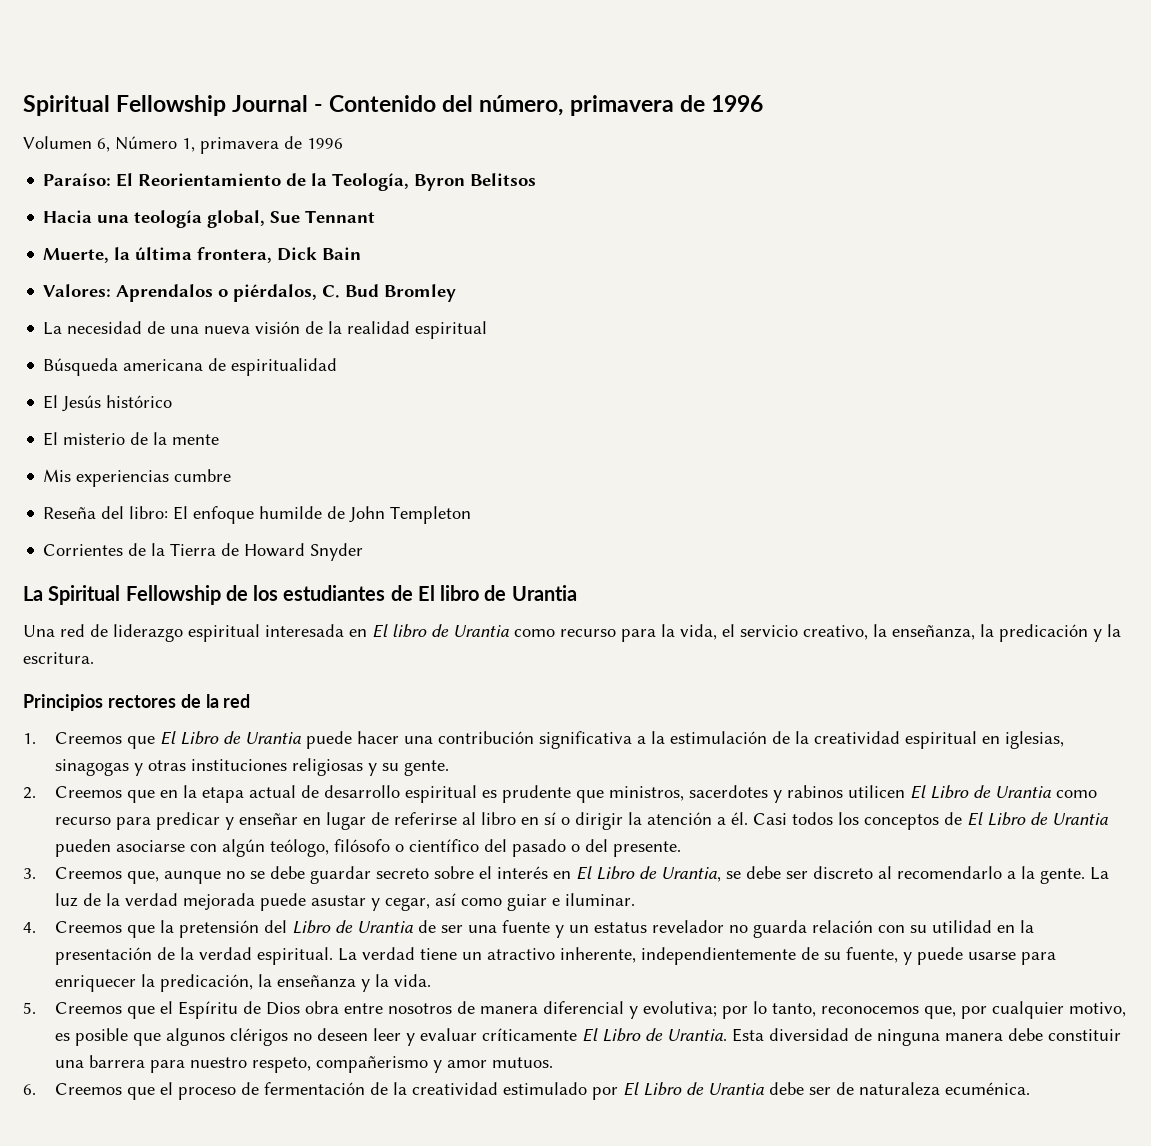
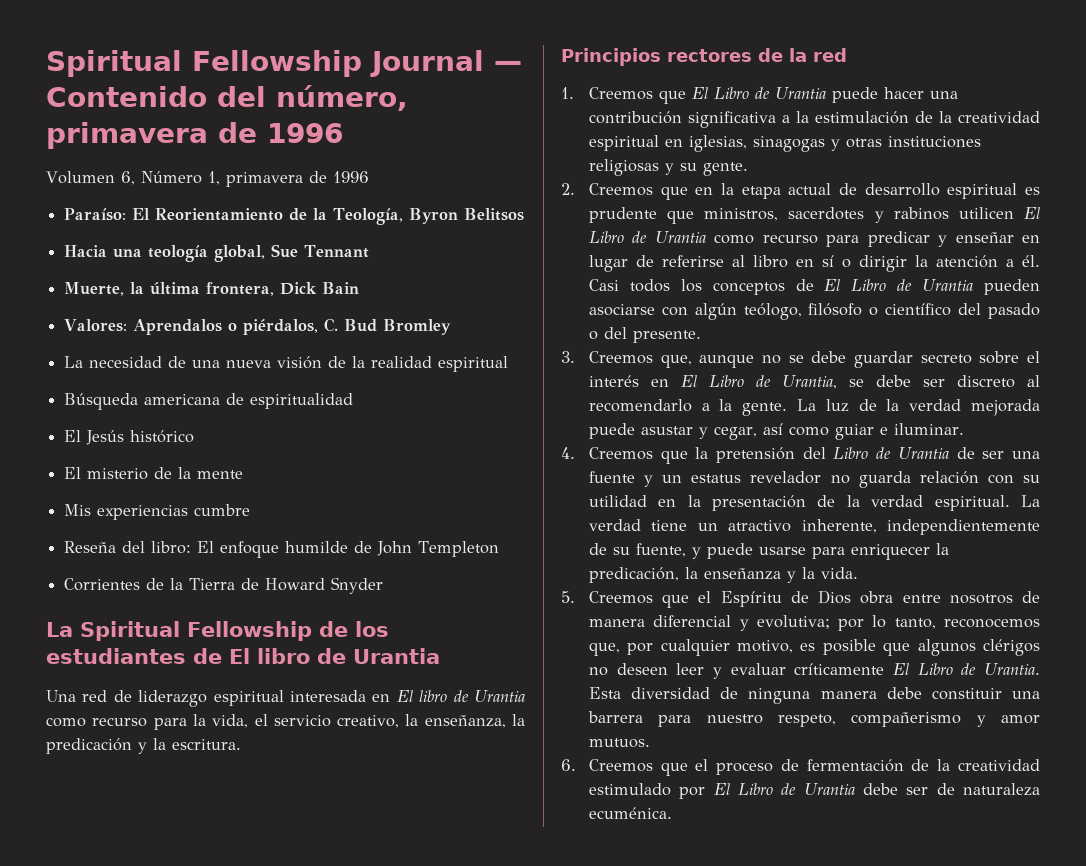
[314,104,324,112] - -> [493,61,522,71] —

